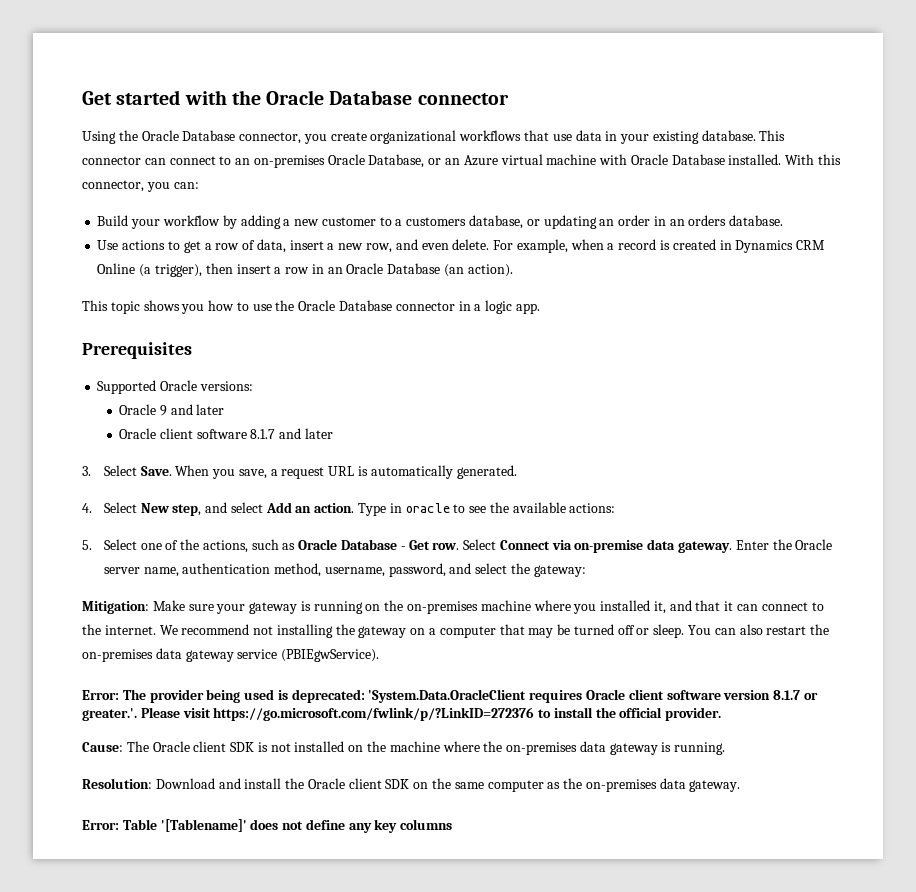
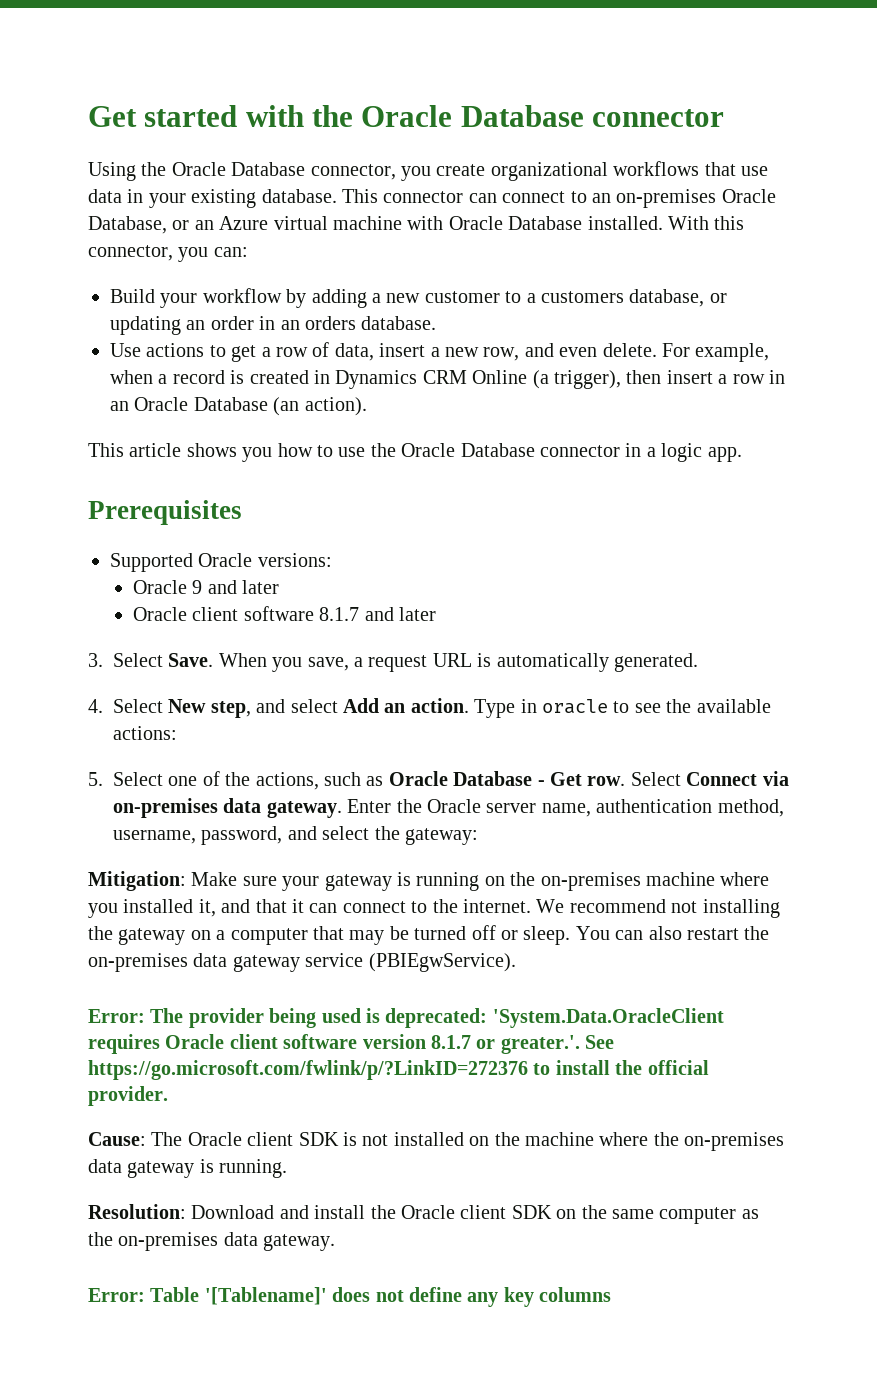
[110,301,140,314] topic -> [129,443,182,457] article
[574,540,644,553] on-premise -> [113,798,218,818] on-premises
[140,707,211,718] Please visit -> [585,1035,615,1049] See

